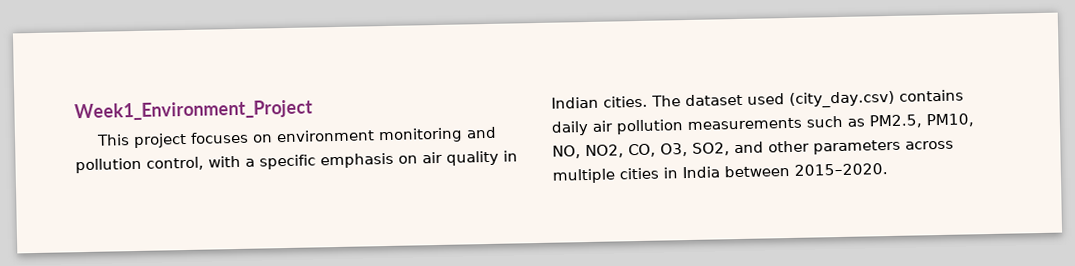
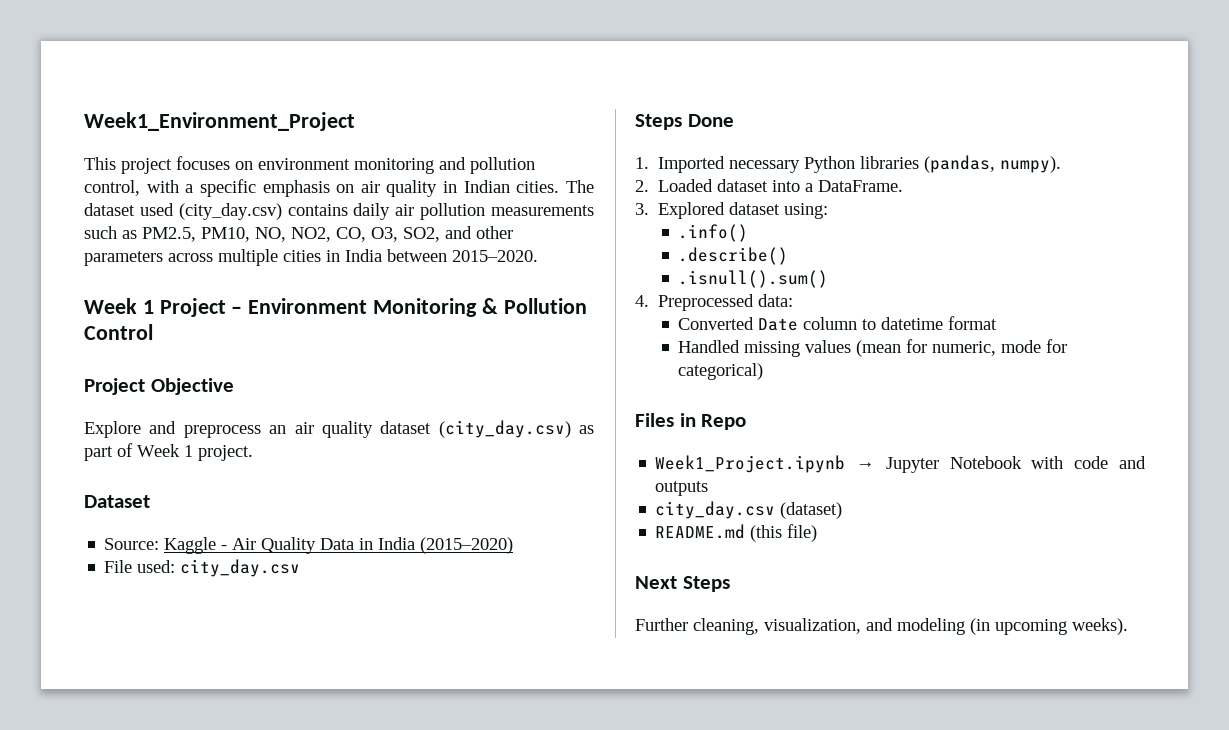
(888, 169) none -> [84,298,587,317] [84,324,153,340] [84,378,234,395] [84,420,594,438] [84,443,253,461] [84,495,150,508] [104,537,514,554] [104,559,301,577] [635,114,734,130] [635,155,1062,173] [635,179,904,192] [635,202,829,219] [678,224,749,242] [678,247,789,265] [678,270,829,288] [635,294,794,311] [678,316,998,331] [678,339,1068,357] [678,363,764,380] [635,413,747,430] [655,455,1146,473] [655,481,709,496] [655,501,843,519] [655,524,818,542] [635,576,730,592] [635,618,1128,635] // Week 1 Project – Environment Monitoring & Pollution Control // Project Objective // Explore and preprocess an air quality dataset (city_day.csv) as part of Week 1 project. // Dataset // Source: Kaggle - Air Quality Data in India (2015–2020) // File used: city_day.csv // Steps Done // 1. Imported necessary Python libraries (pandas, numpy). // 2. Loaded dataset into a DataFrame. // 3. Explored dataset using: // .info() // .describe() // .isnull().sum() // 4. Preprocessed data: // Converted Date column to datetime format // Handled missing values (mean for numeric, mode for categorical) // Files in Repo // Week1_Project.ipynb → Jupyter Notebook with code and outputs // city_day.csv (dataset) // README.md (this file) // Next Steps // Further cleaning, visualization, and modeling (in upcoming weeks).

